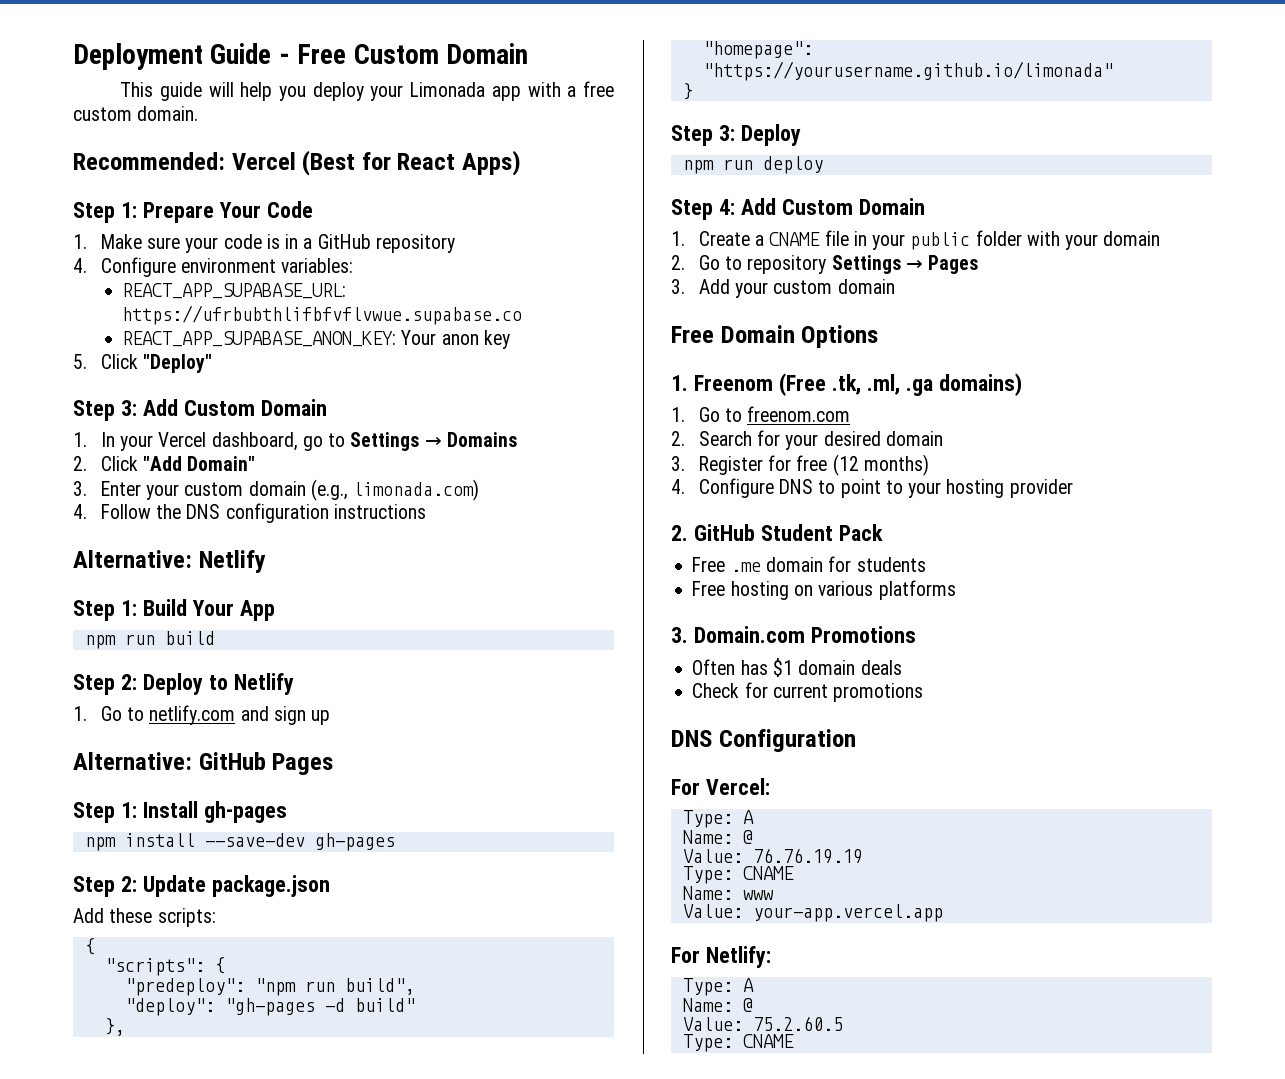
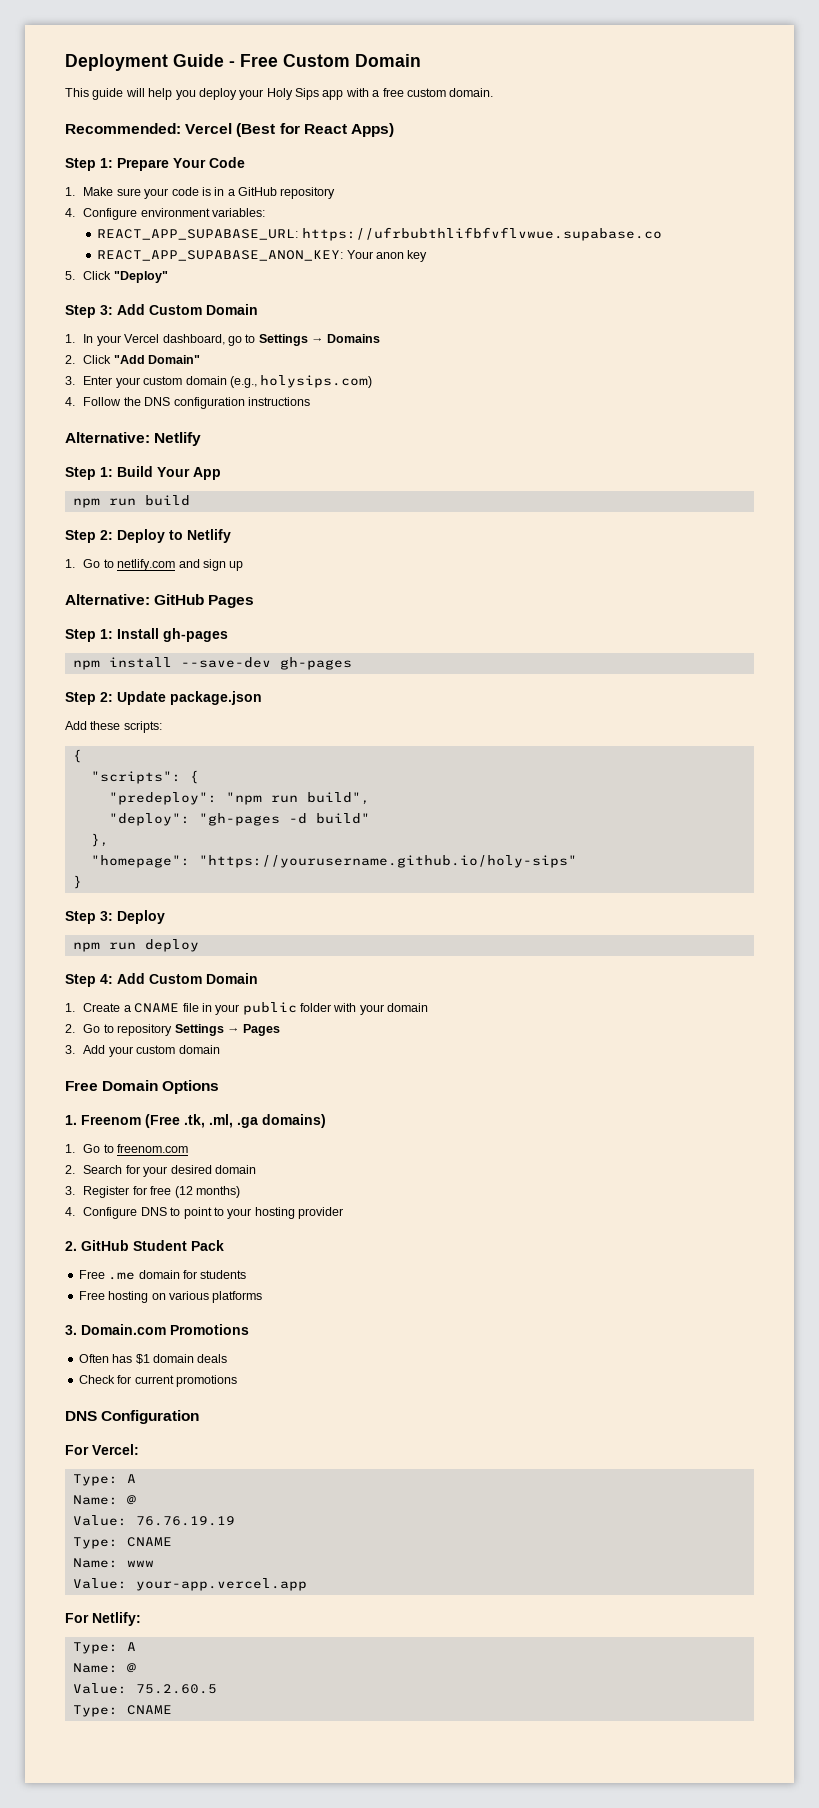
[410,82,486,97] Limonada -> [266,88,319,100] Holy Sips
[353,479,480,501] limonada.com) -> [260,375,373,388] holysips.com)
[702,61,1113,81] "https://yourusername.github.io/limonada" -> [198,855,577,868] "https://yourusername.github.io/holy-sips"

